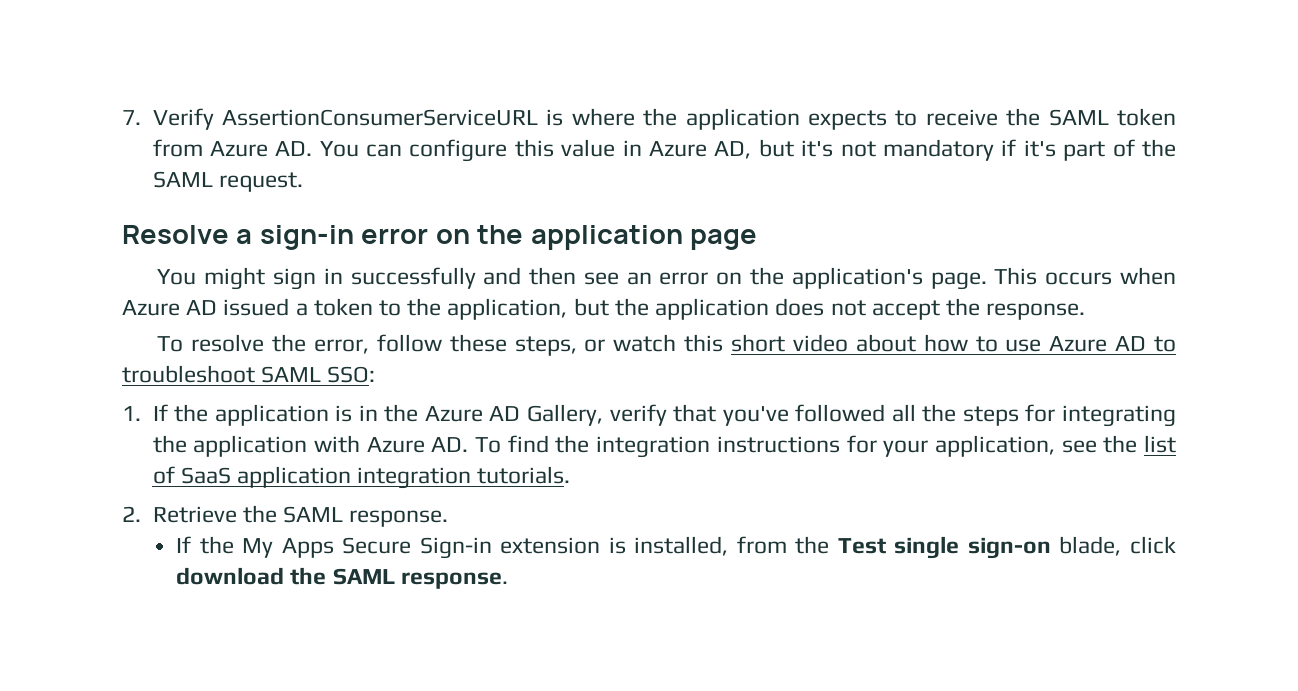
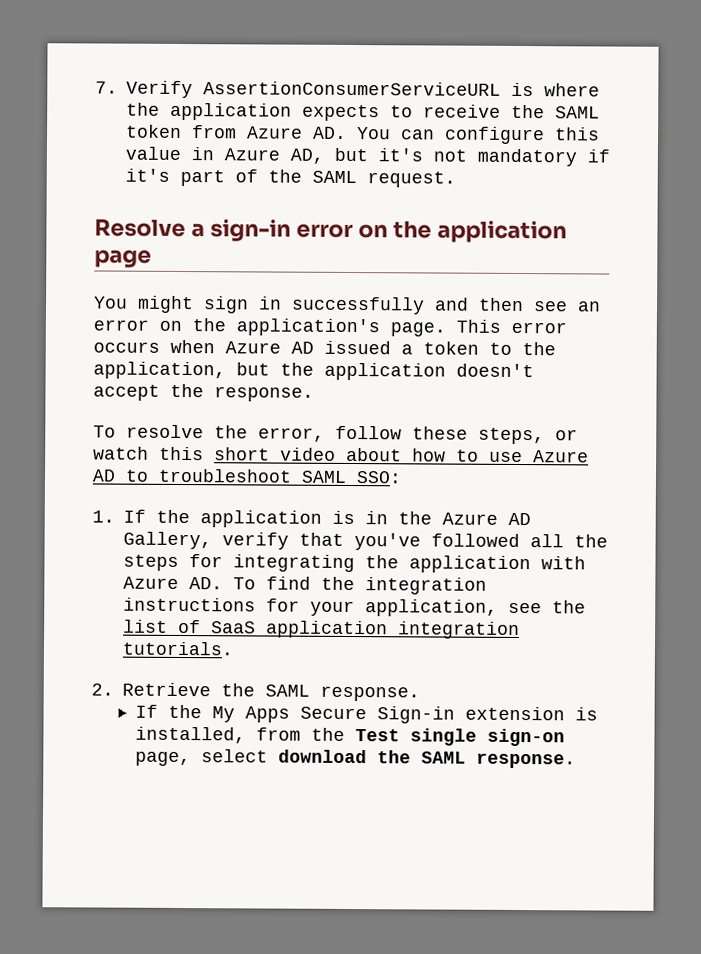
(1038, 276) none -> [511,321,567,334] error
[775,298,866,316] does not -> [456,363,534,378] doesn't
[1059,536,1176,556] blade, click -> [134,749,268,767] page, select

